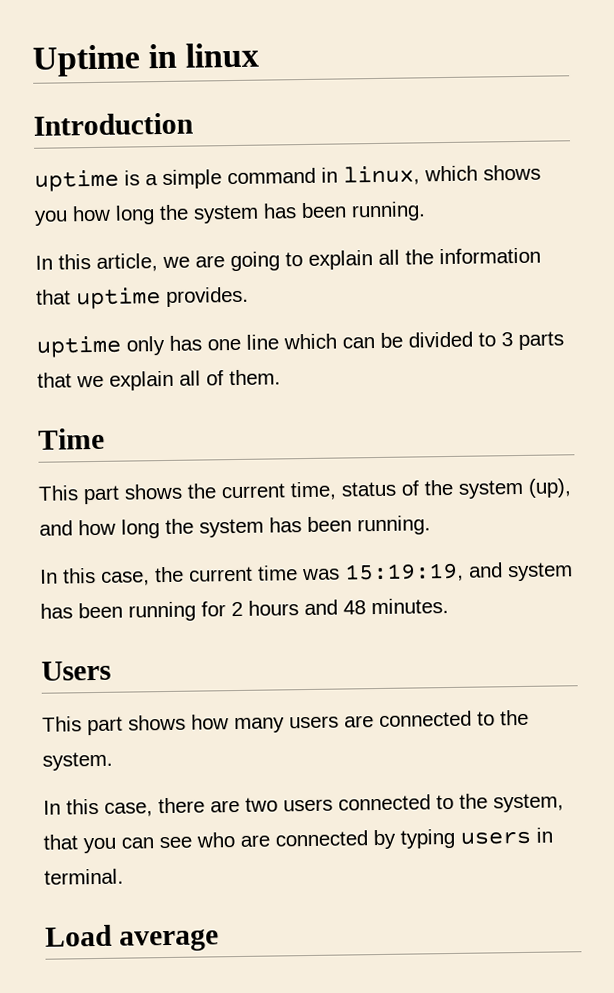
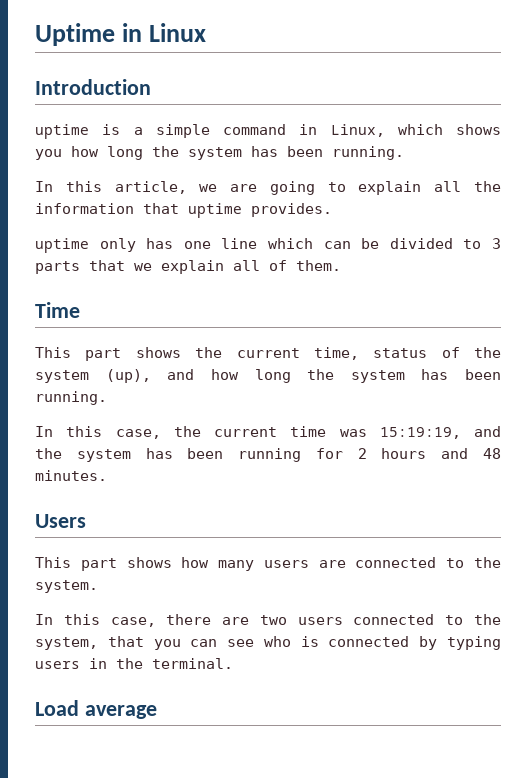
[185,42,260,68] linux -> [148,23,206,42] Linux
[343,165,420,186] linux, -> [330,124,385,137] Linux,
(503, 570) none -> [35,448,62,459] the
[240,834,270,847] are -> [300,636,319,647] is
(553, 835) none -> [116,658,143,669] the

